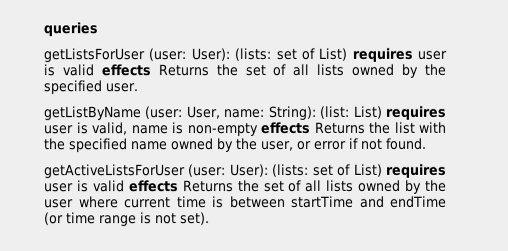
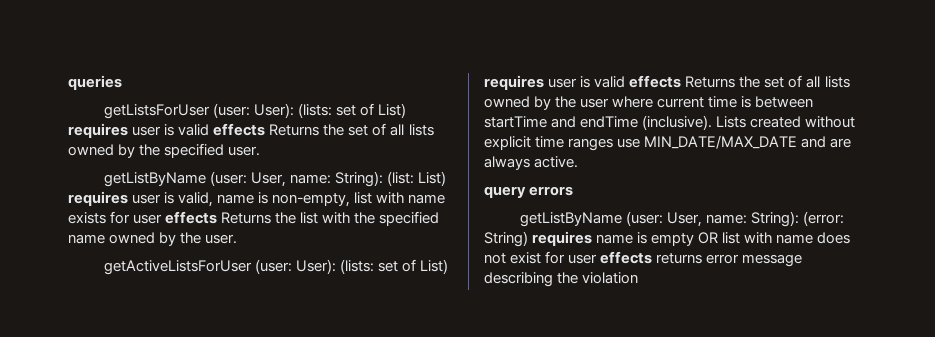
[186,122,259,137] non-empty -> [272,192,446,207] [68,211,163,224] non-empty, list with name exists for user
[261,137,427,151] user, or error if not found. -> [205,234,238,244] user.
[44,212,210,227] (or time range is not set). -> [642,115,856,130] [484,135,852,151] [484,156,579,170] [484,186,574,198] [520,211,845,227] [484,231,851,247] [484,251,803,267] [484,272,639,287] (inclusive). Lists created without explicit time ranges use MIN_DATE/MAX_DATE and are always active. // query errors // getListByName (user: User, name: String): (error: String) requires name is empty OR list with name does not exist for user effects returns error message describing the violation

